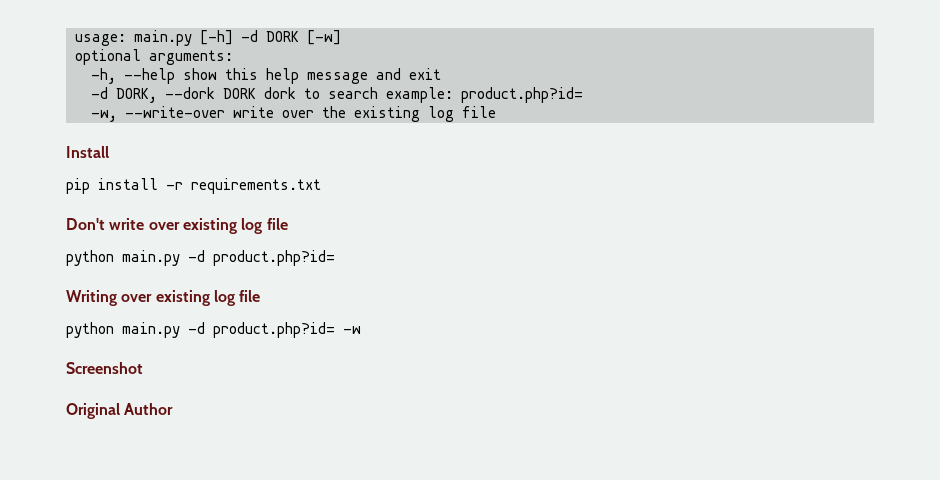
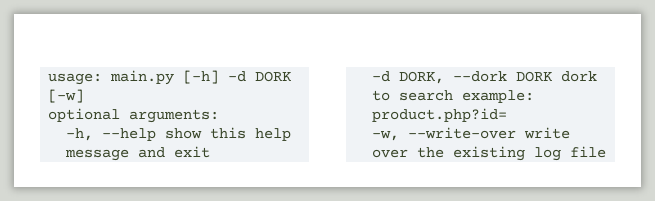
[66,146,109,158] [66,178,321,194] [66,218,288,234] [66,250,335,266] [66,290,261,306] [66,322,361,338] [66,362,143,374] [66,403,174,419] // Install // pip install -r requirements.txt // Don't write over existing log file // python main.py -d product.php?id= // Writing over existing log file // python main.py -d product.php?id= -w // Screenshot // Original Author -> (606, 152) none

